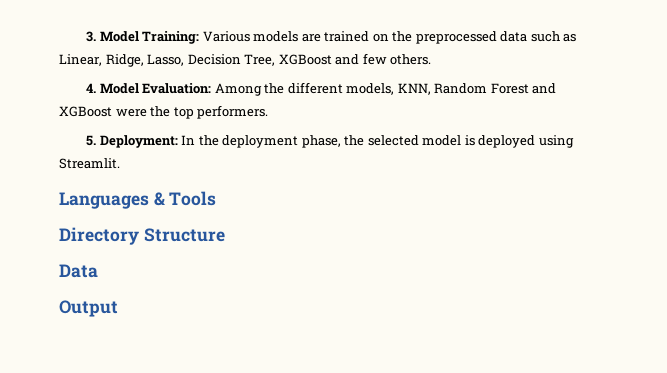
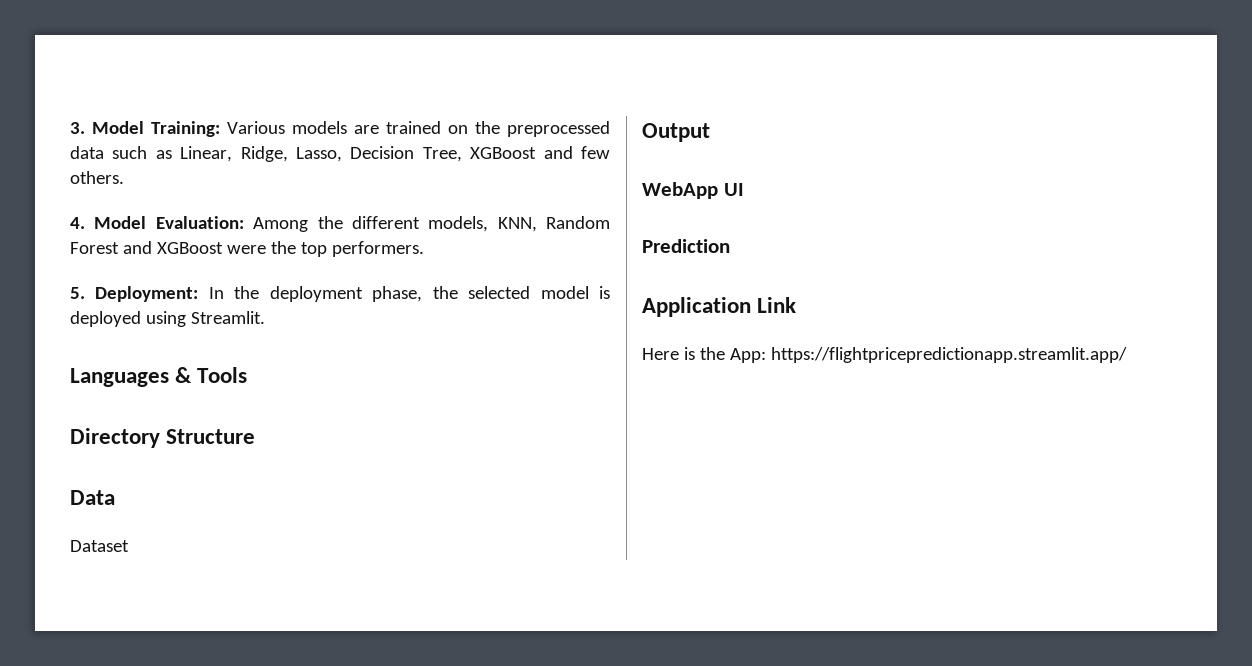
(98, 271) none -> [70,540,129,552] // Dataset
(118, 308) none -> [642,182,744,199] [642,239,730,253] [642,297,797,317] [642,347,1127,363] // WebApp UI // Prediction // Application Link // Here is the App: https://flightpricepredictionapp.streamlit.app/

